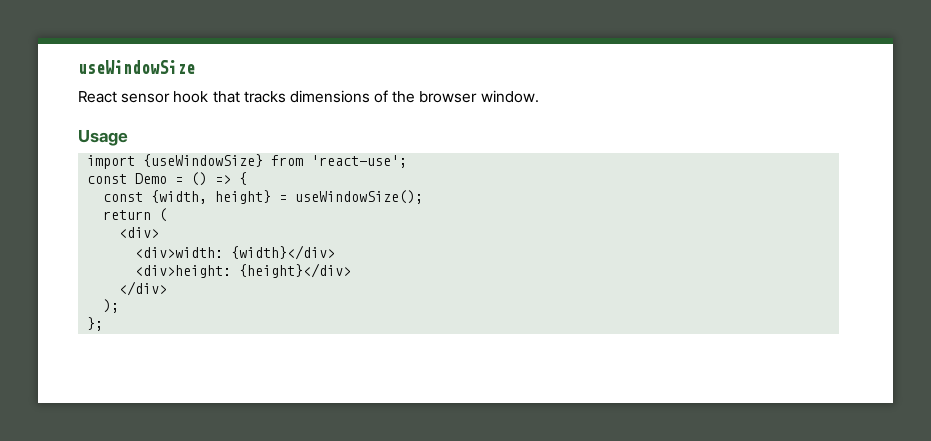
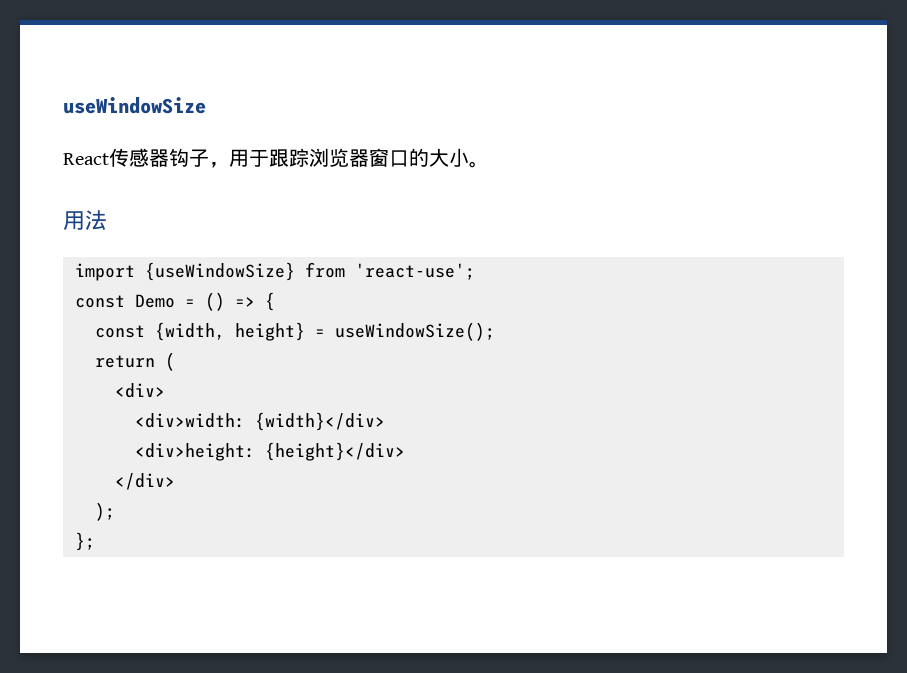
[121,90,539,103] [78,129,128,146] sensor hook that tracks dimensions of the browser window. // Usage -> [109,148,489,168] [63,210,107,230] 传感器钩子，用于跟踪浏览器窗口的大小。 // 用法

